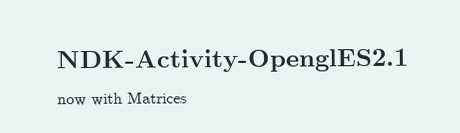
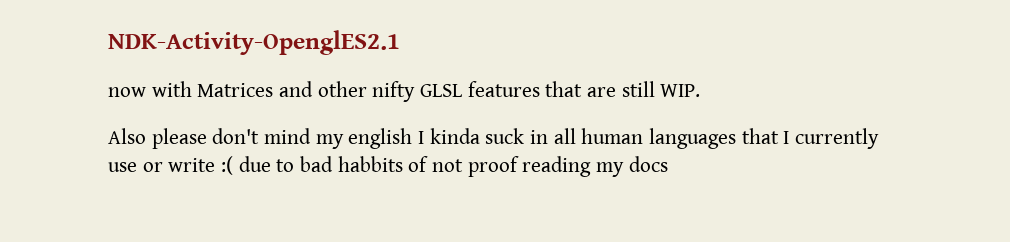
(187, 97) none -> [279,81,701,102] [108,128,880,149] [108,156,668,177] and other nifty GLSL features that are still WIP. // Also please don't mind my english I kinda suck in all human languages that I currently use or write :( due to bad habbits of not proof reading my docs

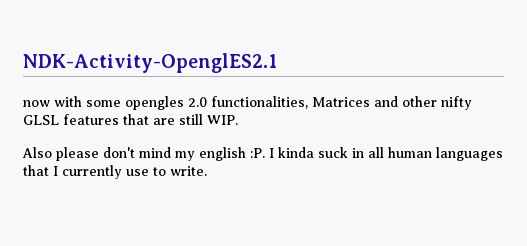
(192, 89) none -> [86,96,308,110] some opengles 2.0 functionalities,
(413, 138) none -> [250,148,265,158] :P.
[142,156,668,177] or write :( due to bad habbits of not proof reading my docs -> [153,166,207,176] to write.

